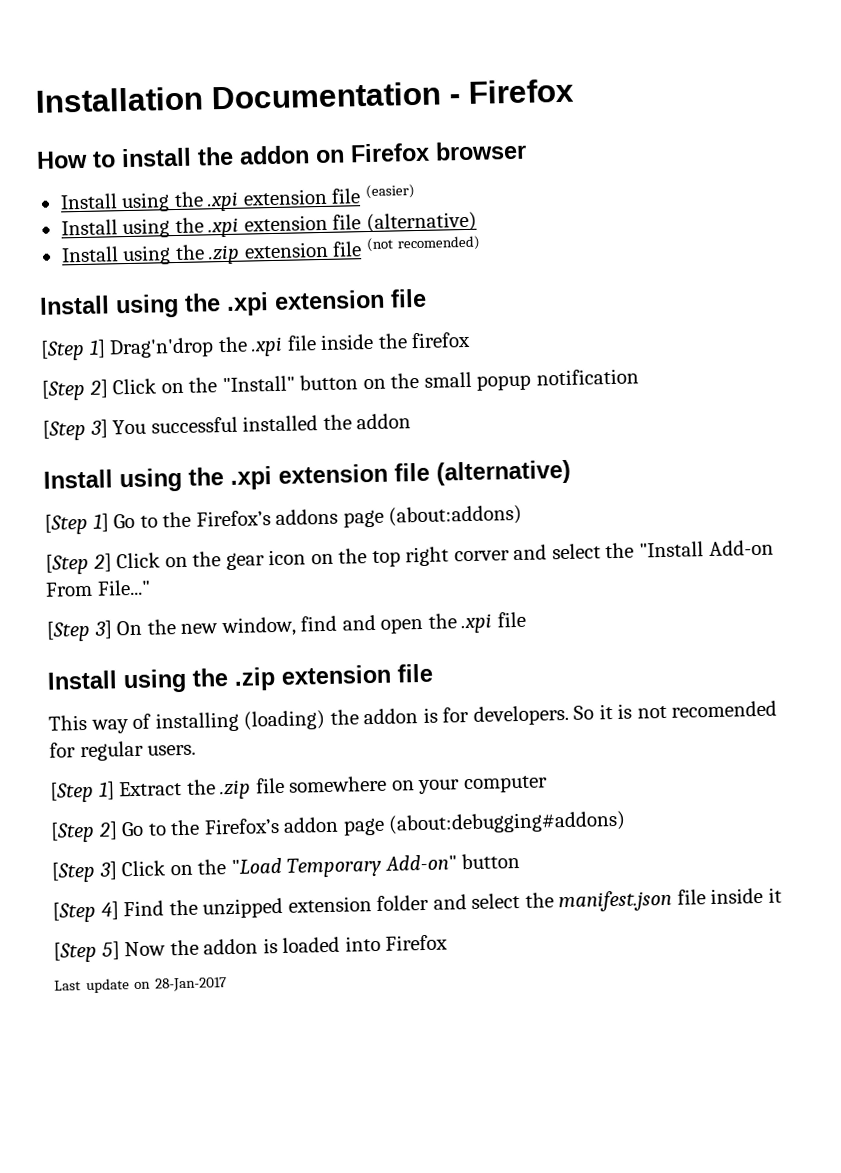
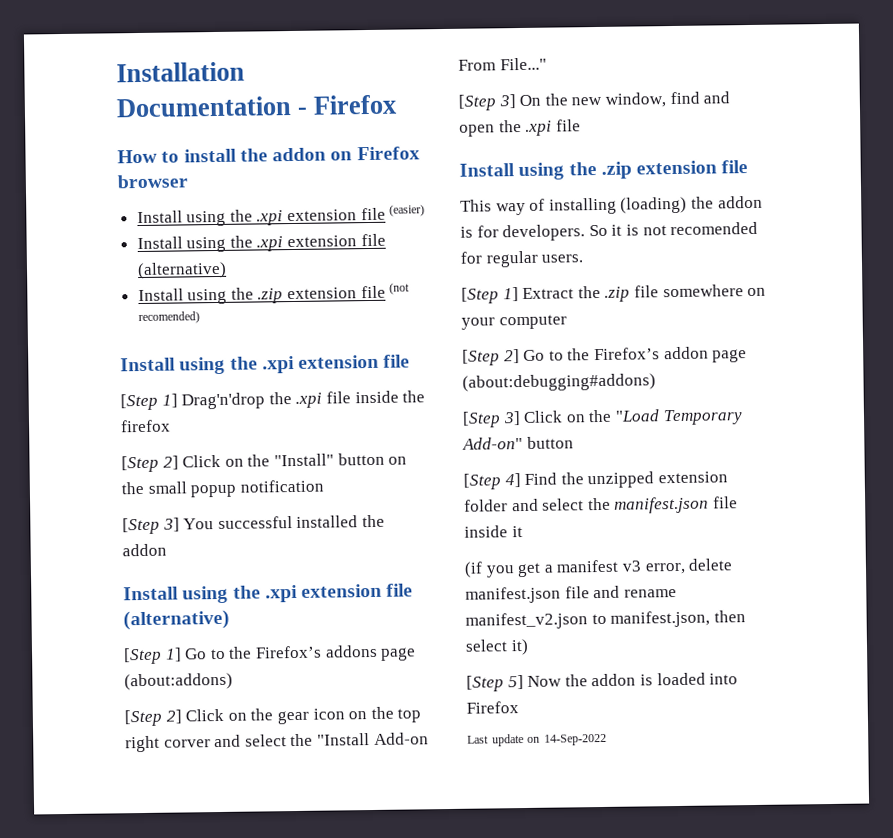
(782, 895) none -> [464,558,734,578] [465,585,677,604] [465,610,746,630] [465,638,529,656] // (if you get a manifest v3 error, delete manifest.json file and rename manifest_v2.json to manifest.json, then select it)
[154,977,227,992] 28-Jan-2017 -> [543,733,607,746] 14-Sep-2022

